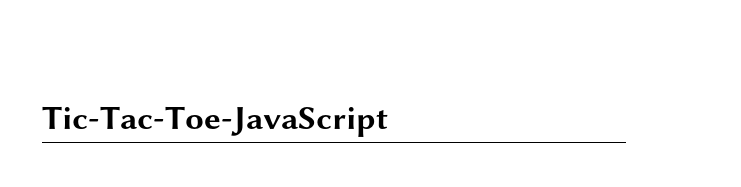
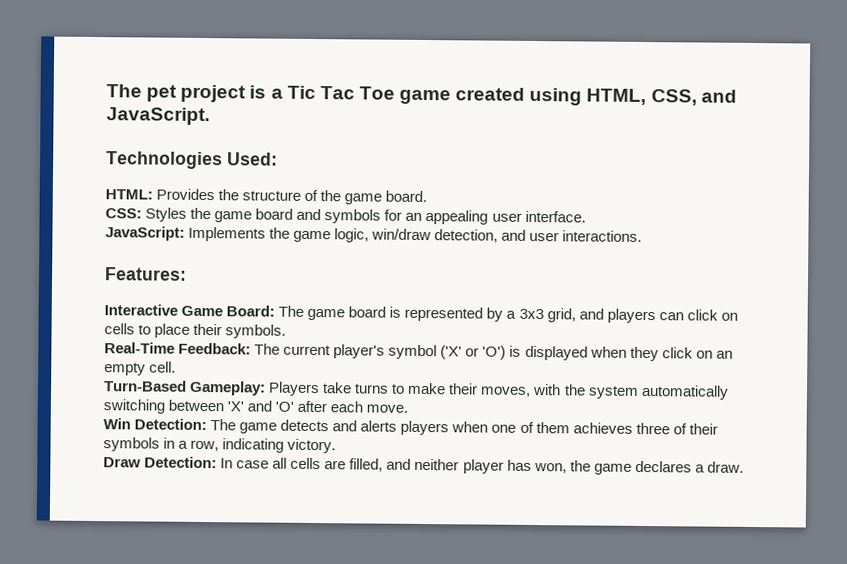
[42,106,388,137] Tic-Tac-Toe-JavaScript -> [106,84,737,106] [106,107,210,126] [106,151,278,170] [105,188,428,205] [105,207,586,225] [105,226,643,243] [105,267,187,281] [104,304,738,324] [104,323,287,339] [104,342,733,362] [104,361,177,376] [103,380,729,400] [103,399,409,414] [103,418,718,436] [103,437,337,454] [103,456,744,475] The pet project is a Tic Tac Toe game created using HTML, CSS, and JavaScript. // Technologies Used: // HTML: Provides the structure of the game board. // CSS: Styles the game board and symbols for an appealing user interface. // JavaScript: Implements the game logic, win/draw detection, and user interactions. // Features: // Interactive Game Board: The game board is represented by a 3x3 grid, and players can click on cells to place their symbols. // Real-Time Feedback: The current player's symbol ('X' or 'O') is displayed when they click on an empty cell. // Turn-Based Gameplay: Players take turns to make their moves, with the system automatically switching between 'X' and 'O' after each move. // Win Detection: The game detects and alerts players when one of them achieves three of their symbols in a row, indicating victory. // Draw Detection: In case all cells are filled, and neither player has won, the game declares a draw.

